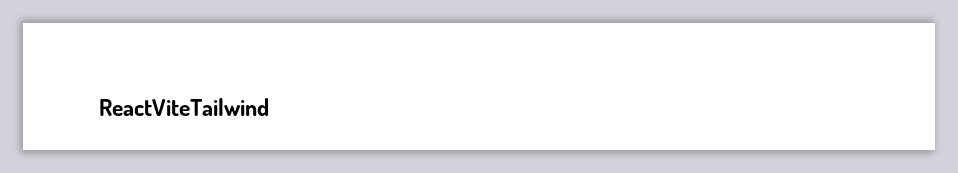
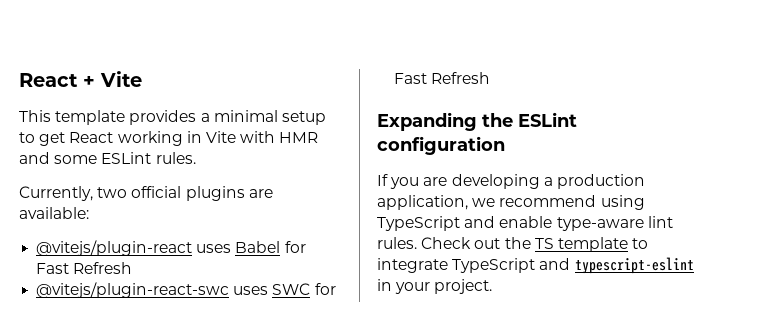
[99,98,269,116] ReactViteTailwind -> [19,71,142,87] [19,110,326,125] [19,131,319,146] [19,152,196,164] [19,186,273,201] [19,207,89,219] [36,240,306,256] [36,262,133,274] [36,282,336,298] [394,72,491,84] [377,112,577,131] [377,136,505,155] [377,174,645,189] [377,195,645,210] [377,216,673,231] [377,237,649,252] [377,257,694,274] [377,279,493,294] React + Vite // This template provides a minimal setup to get React working in Vite with HMR and some ESLint rules. // Currently, two official plugins are available: // @vitejs/plugin-react uses Babel for Fast Refresh // @vitejs/plugin-react-swc uses SWC for Fast Refresh // Expanding the ESLint configuration // If you are developing a production application, we recommend using TypeScript and enable type-aware lint rules. Check out the TS template to integrate TypeScript and typescript-eslint in your project.

